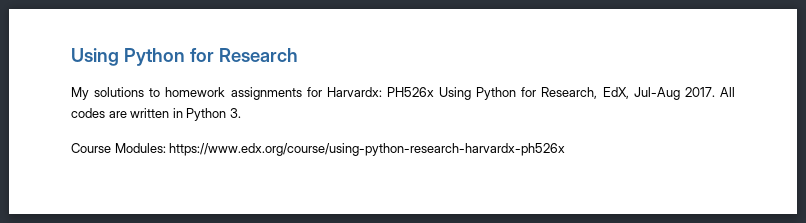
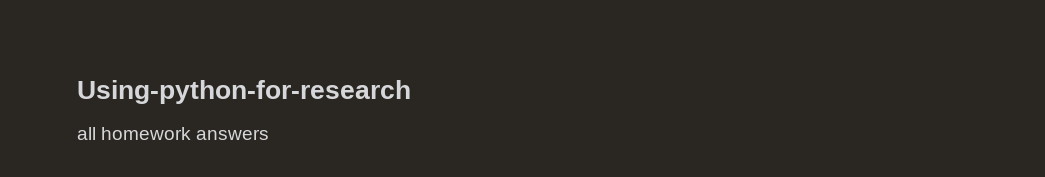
[71,48,298,66] [71,87,735,100] [71,108,241,121] [71,143,566,156] Using Python for Research // My solutions to homework assignments for Harvardx: PH526x Using Python for Research, EdX, Jul-Aug 2017. All codes are written in Python 3. // Course Modules: https://www.edx.org/course/using-python-research-harvardx-ph526x -> [77,80,411,104] [77,127,270,140] Using-python-for-research // all homework answers

